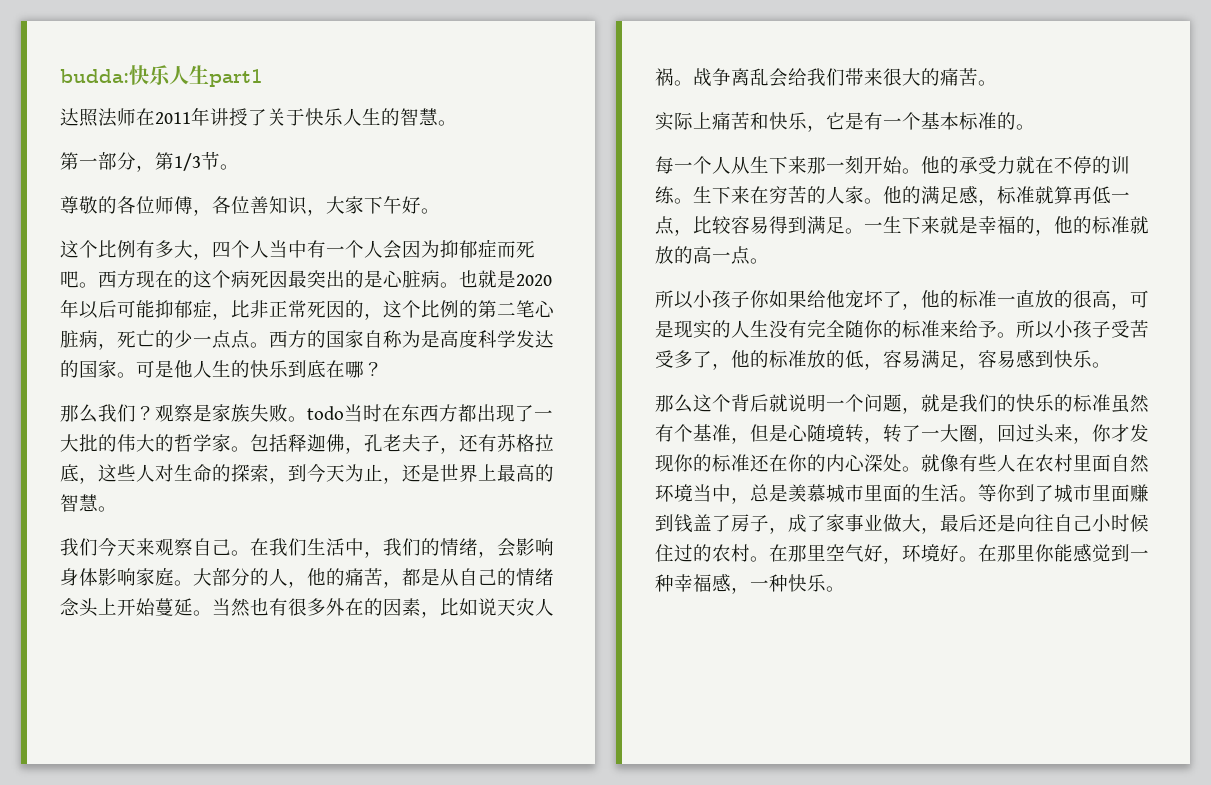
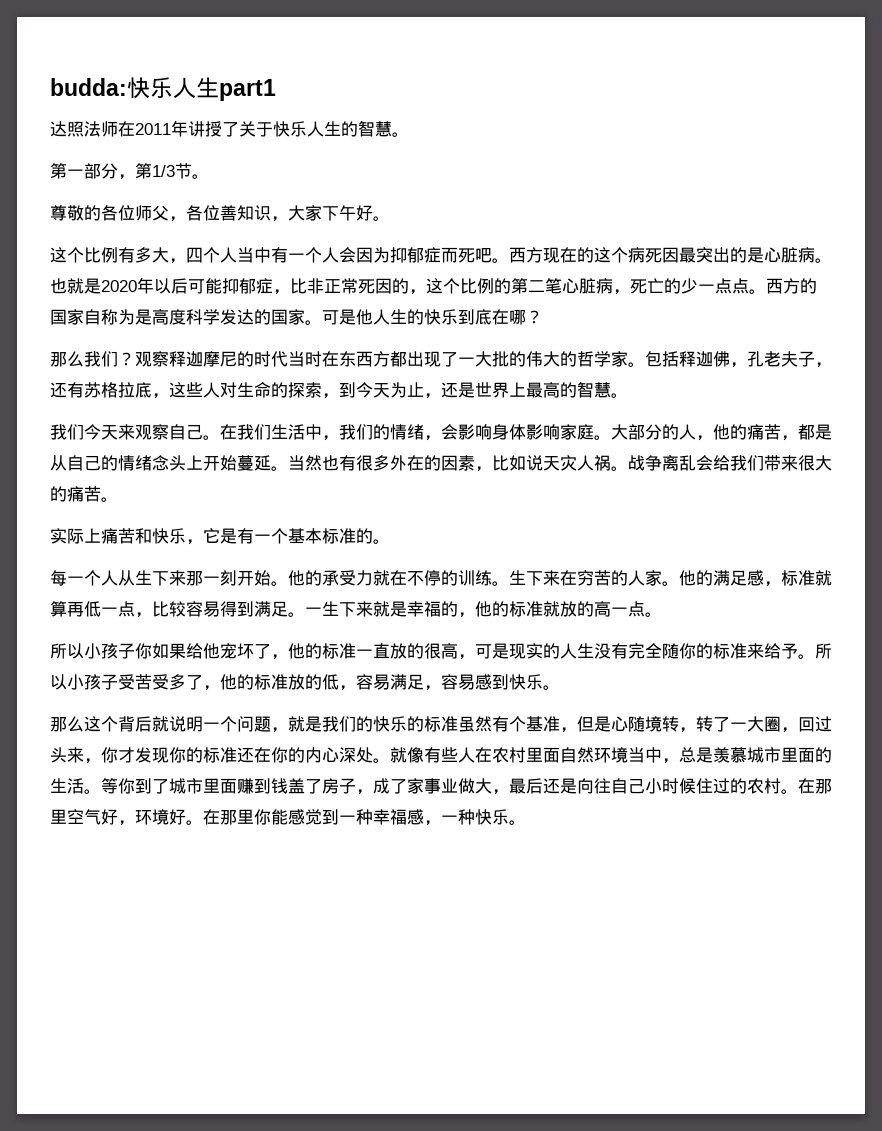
[174,196,193,214] 傅 -> [152,205,169,221] 父
[193,404,344,422] 是家族失败。todo -> [169,351,288,367] 释迦摩尼的时代

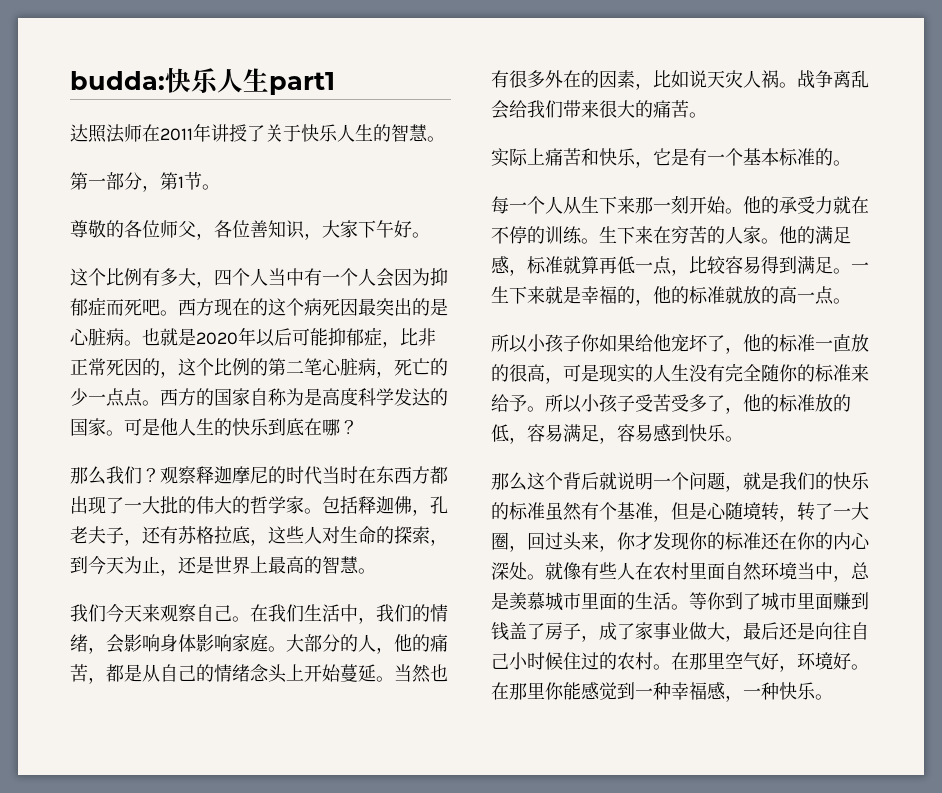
[152,165,175,177] 1/3 -> [178,176,184,188] 1

